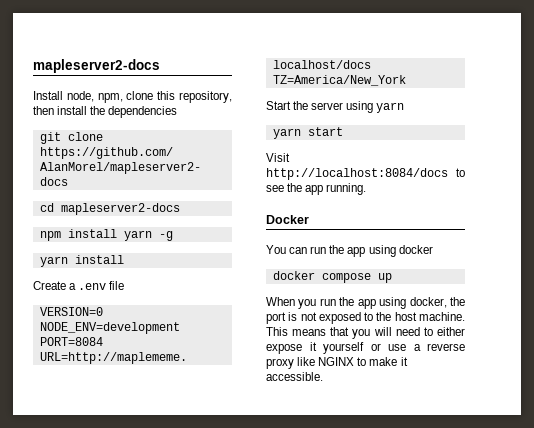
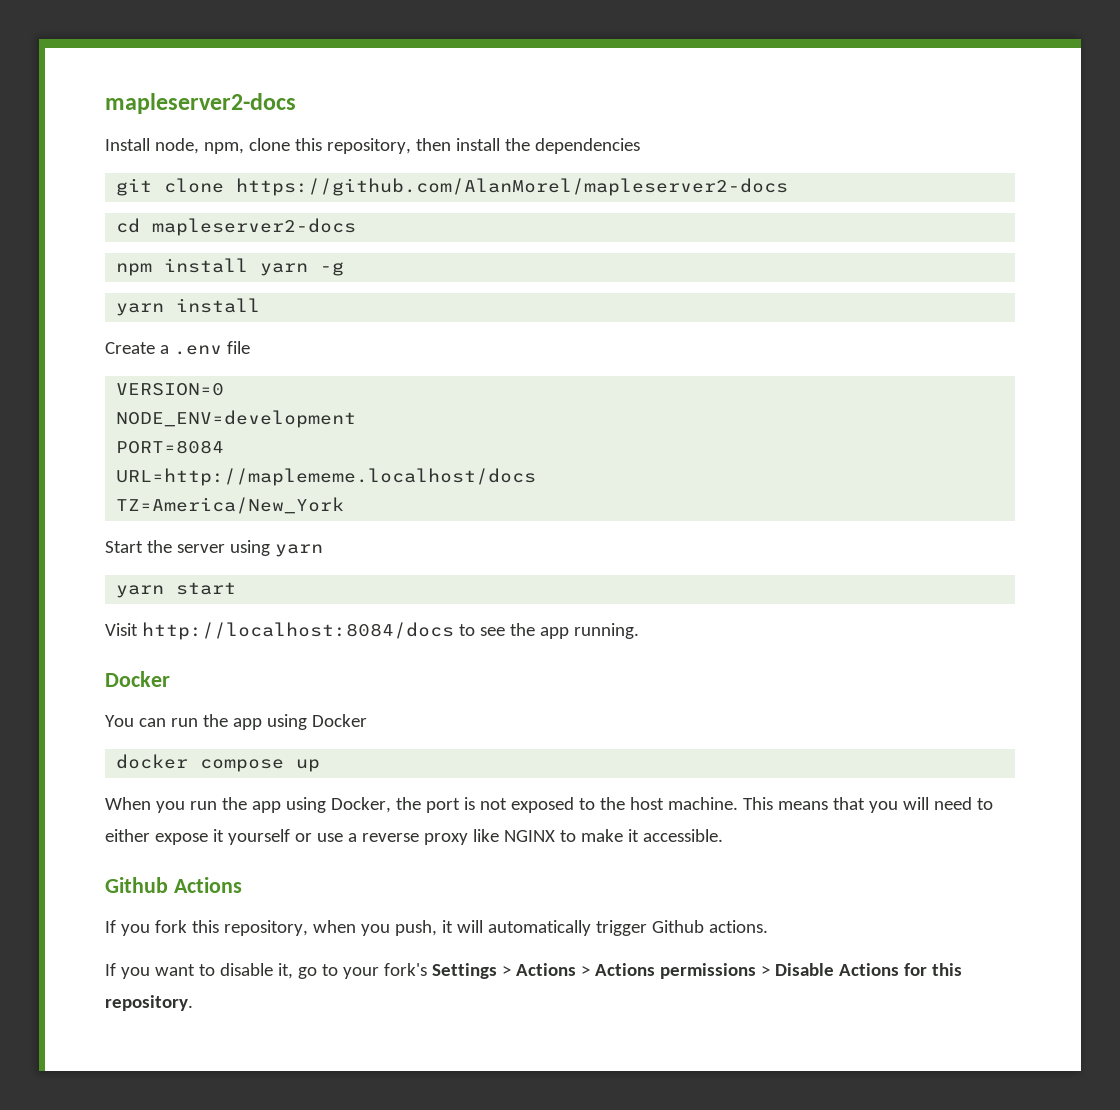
[398,245,433,254] docker -> [311,714,367,727] Docker
[409,297,447,308] docker, -> [330,797,391,813] Docker,
(323, 376) none -> [105,877,242,893] [105,920,768,936] [105,963,962,979] [105,995,193,1011] // Github Actions // If you fork this repository, when you push, it will automatically trigger Github actions. // If you want to disable it, go to your fork's Settings > Actions > Actions permissions > Disable Actions for this repository.

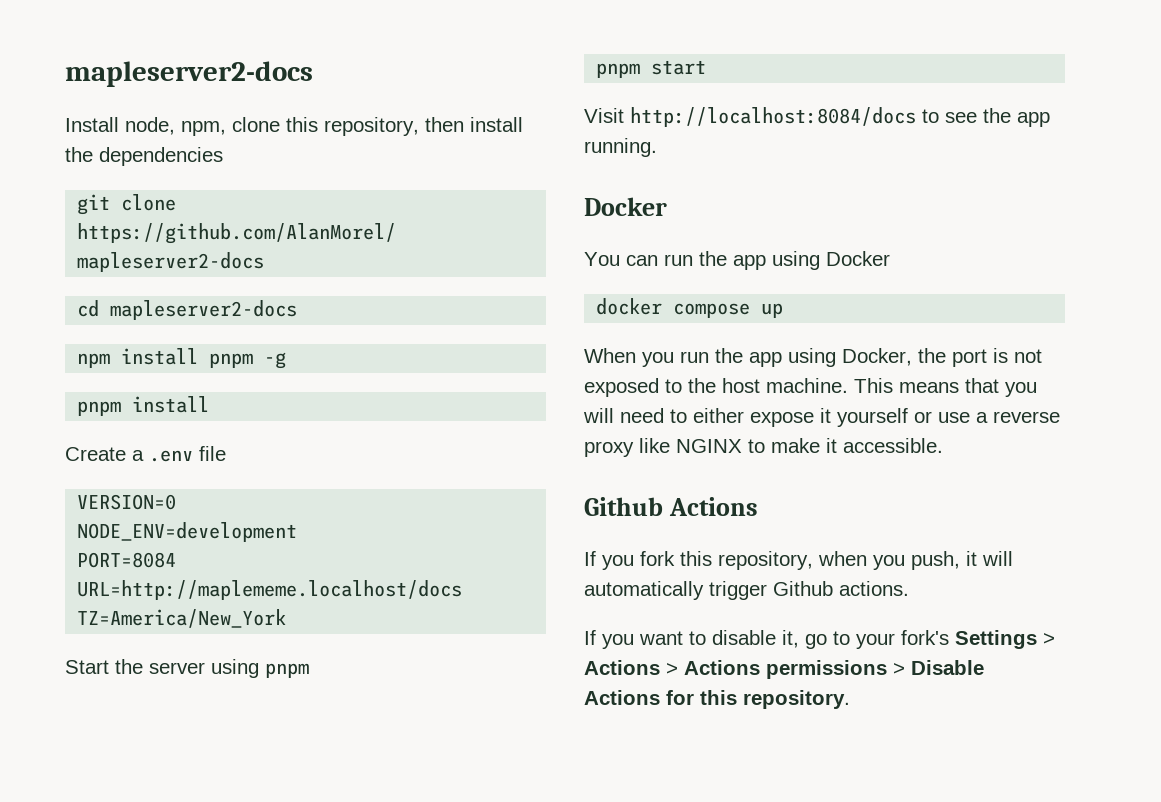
[260,263,309,276] yarn -> [209,353,254,368] pnpm
[116,303,165,316] yarn -> [77,401,122,416] pnpm
[274,544,323,557] [116,585,165,598] yarn // yarn -> [265,663,309,678] [596,63,641,78] pnpm // pnpm

